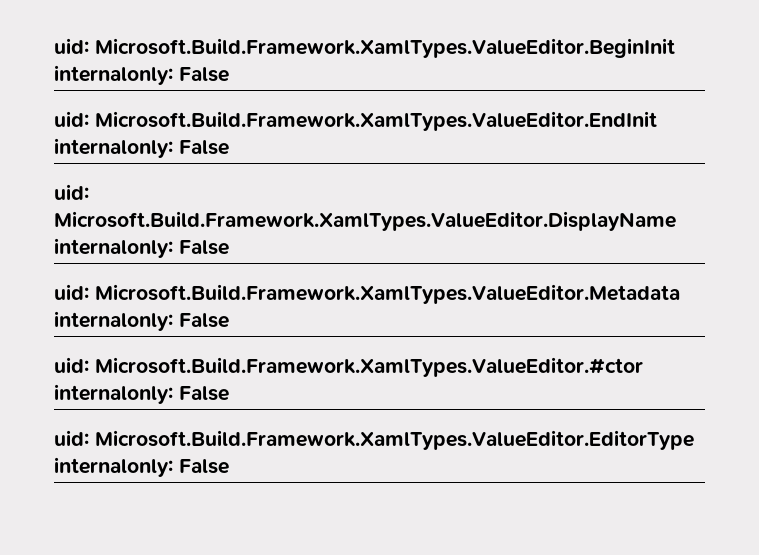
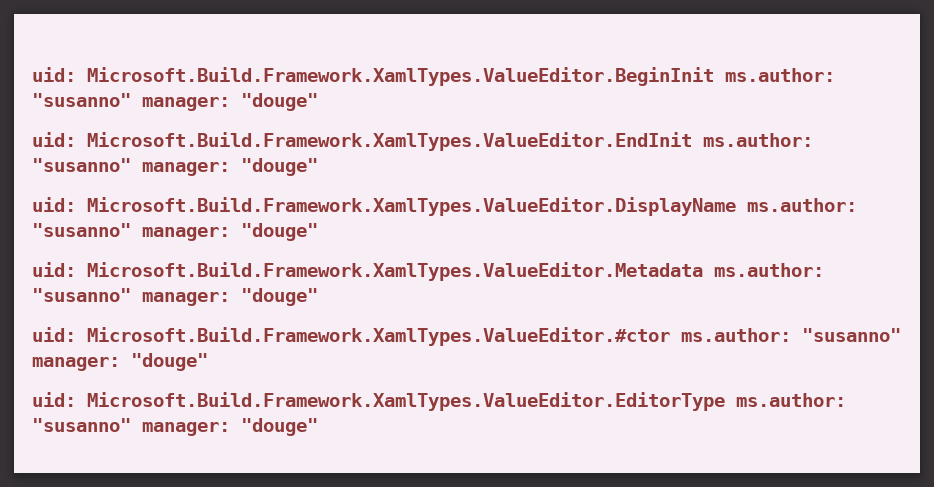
[54,65,229,85] [54,111,657,131] [54,138,229,158] [54,184,89,200] [54,211,676,231] [54,238,229,258] [54,284,680,304] [54,311,229,331] [54,357,643,377] [54,384,229,404] [54,430,694,450] [54,457,229,477] internalonly: False // uid: Microsoft.Build.Framework.XamlTypes.ValueEditor.EndInit internalonly: False // uid: Microsoft.Build.Framework.XamlTypes.ValueEditor.DisplayName internalonly: False // uid: Microsoft.Build.Framework.XamlTypes.ValueEditor.Metadata internalonly: False // uid: Microsoft.Build.Framework.XamlTypes.ValueEditor.#ctor internalonly: False // uid: Microsoft.Build.Framework.XamlTypes.ValueEditor.EditorType internalonly: False -> [725,68,835,82] [32,93,318,111] [32,132,813,151] [32,158,318,176] [32,197,857,216] [32,223,318,241] [32,262,824,281] [32,288,318,306] [32,327,901,346] [32,353,208,371] [32,392,846,411] [32,418,318,436] ms.author: "susanno" manager: "douge" // uid: Microsoft.Build.Framework.XamlTypes.ValueEditor.EndInit ms.author: "susanno" manager: "douge" // uid: Microsoft.Build.Framework.XamlTypes.ValueEditor.DisplayName ms.author: "susanno" manager: "douge" // uid: Microsoft.Build.Framework.XamlTypes.ValueEditor.Metadata ms.author: "susanno" manager: "douge" // uid: Microsoft.Build.Framework.XamlTypes.ValueEditor.#ctor ms.author: "susanno" manager: "douge" // uid: Microsoft.Build.Framework.XamlTypes.ValueEditor.EditorType ms.author: "susanno" manager: "douge"

